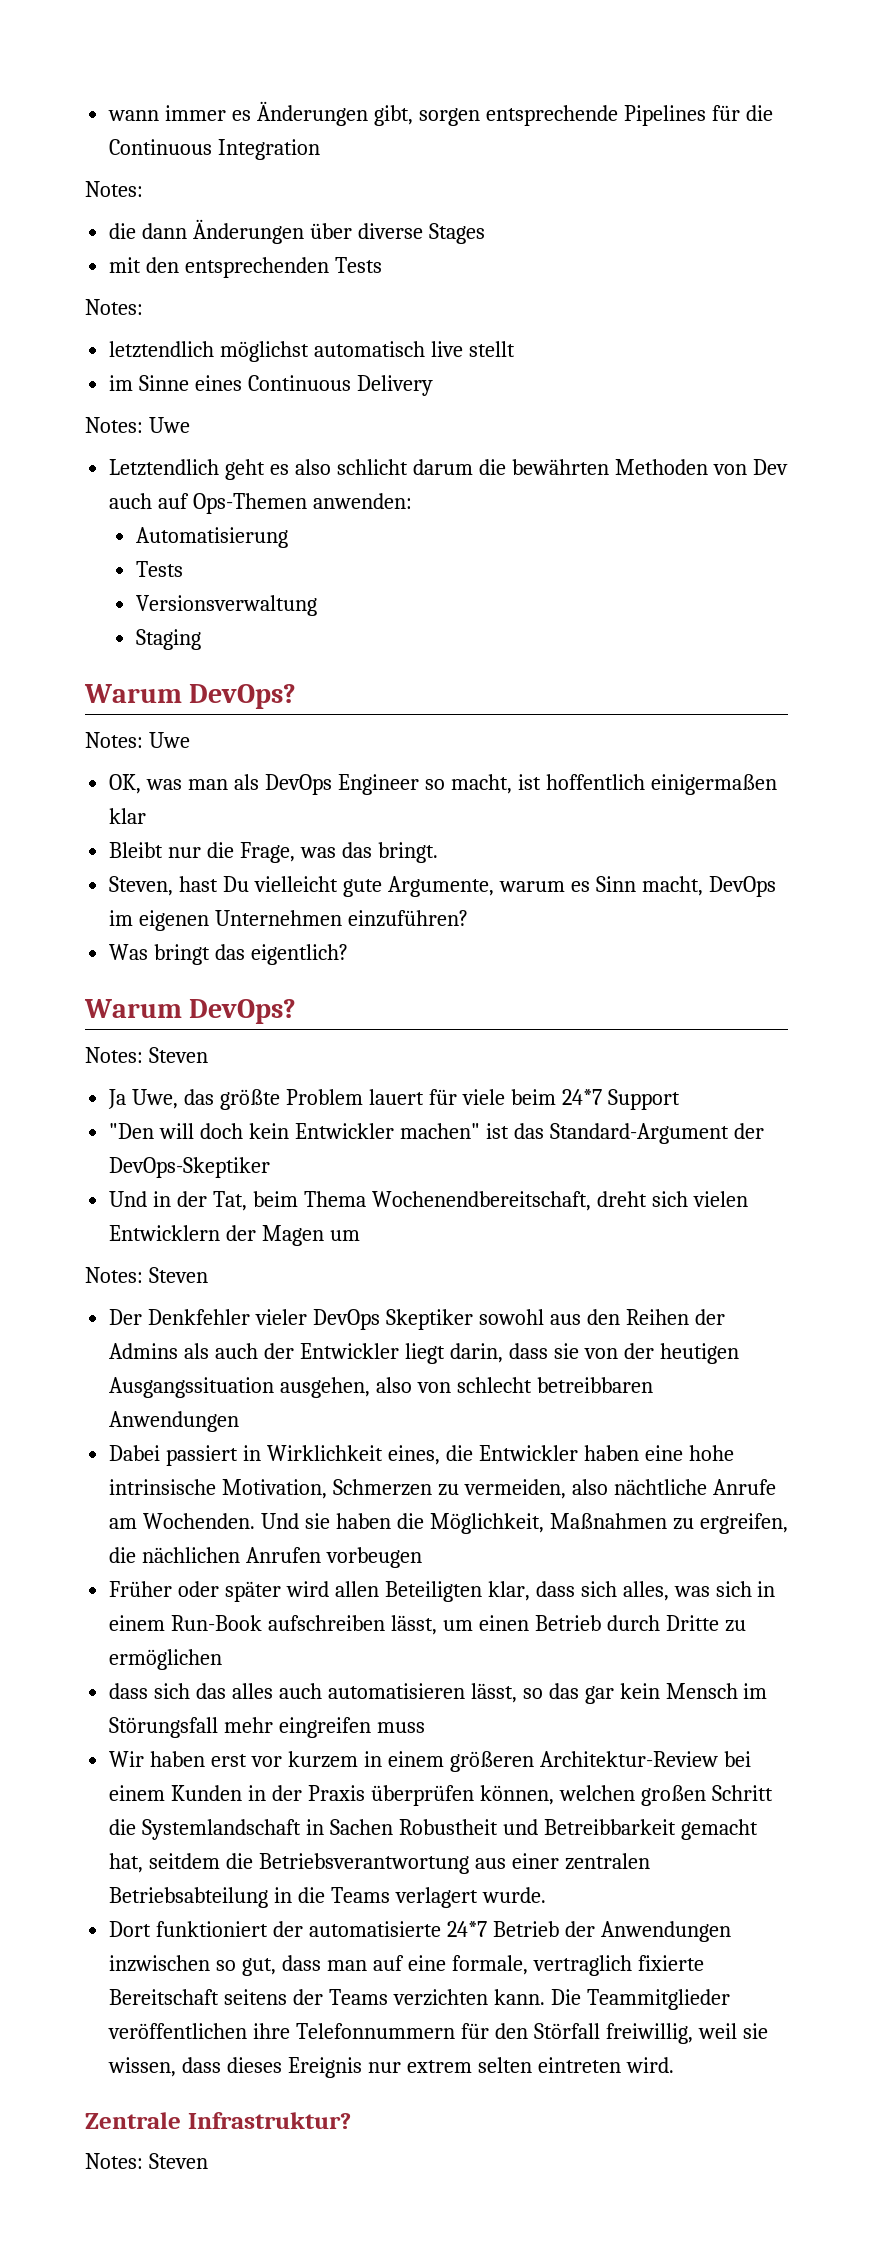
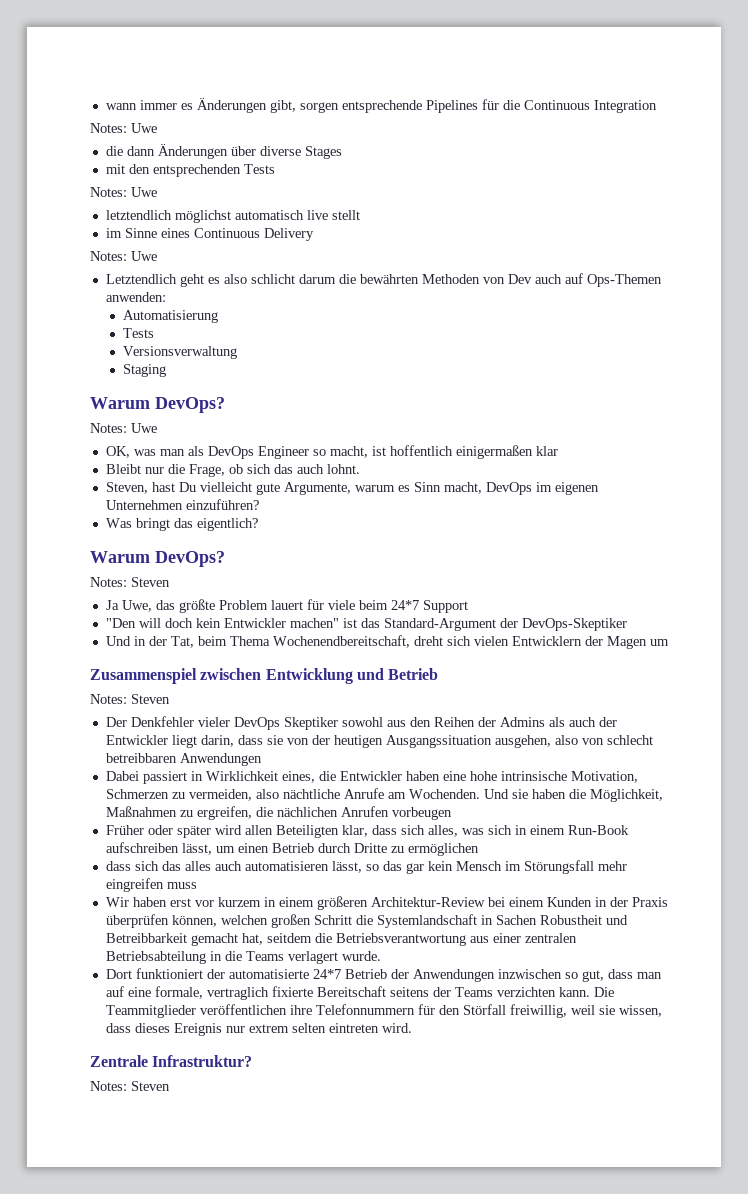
(143, 189) none -> [131,123,157,133] Uwe
(143, 307) none -> [131,187,157,197] Uwe
[299,842,438,863] was das bringt. -> [228,464,360,474] ob sich das auch lohnt.
(361, 1235) none -> [90,668,439,684] // Zusammenspiel zwischen Entwicklung und Betrieb

